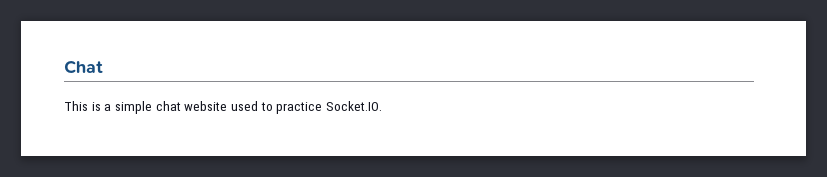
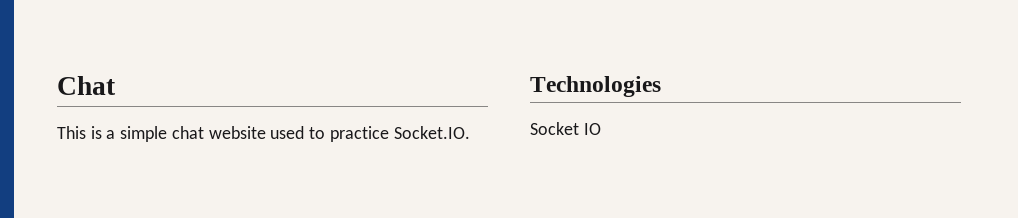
(382, 106) none -> [530,76,661,97] [530,122,601,135] // Technologies // Socket IO

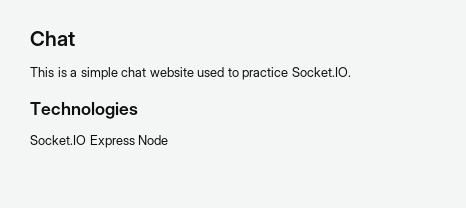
[530,122,601,135] Socket IO -> [30,135,169,148] Socket.IO Express Node

